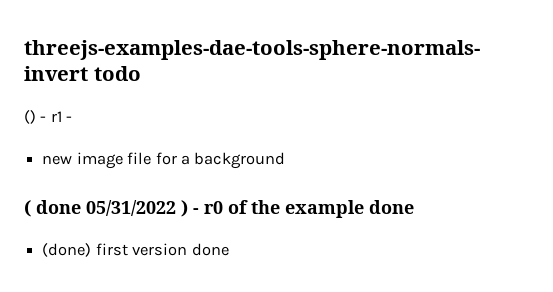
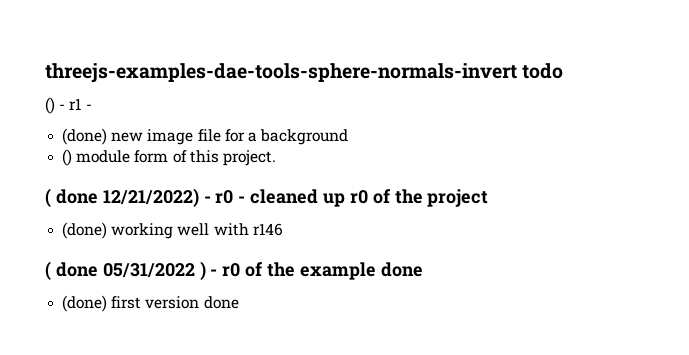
(73, 119) none -> [62,128,108,145] (done)
(286, 160) none -> [62,149,276,166] [45,188,489,207] [62,222,283,239] // () module form of this project. // ( done 12/21/2022) - r0 - cleaned up r0 of the project // (done) working well with r146

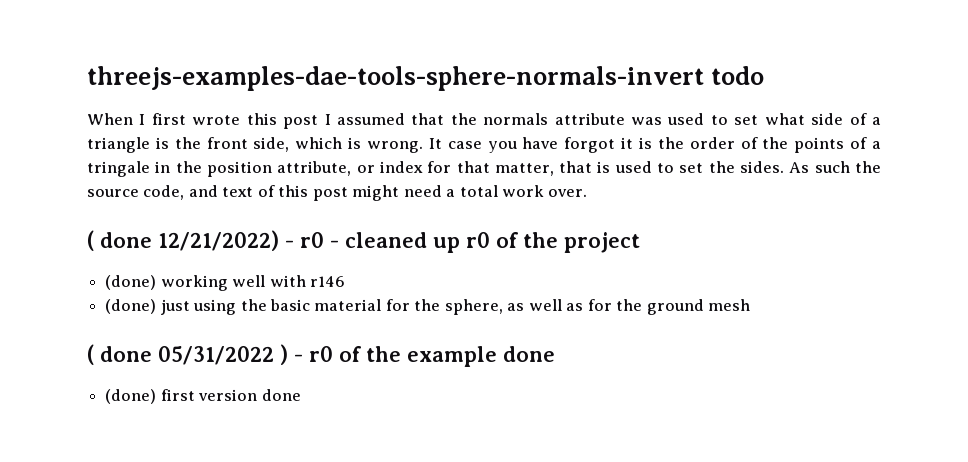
[45,97,92,114] [62,128,349,145] [62,149,276,166] () - r1 - // (done) new image file for a background // () module form of this project. -> [87,113,882,129] [87,137,882,153] [87,161,881,177] [87,185,588,201] When I first wrote this post I assumed that the normals attribute was used to set what side of a triangle is the front side, which is wrong. It case you have forgot it is the order of the points of a tringale in the position attribute, or index for that matter, that is used to set the sides. As such the source code, and text of this post might need a total work over.
(283, 229) none -> [105,299,750,315] // (done) just using the basic material for the sphere, as well as for the ground mesh

